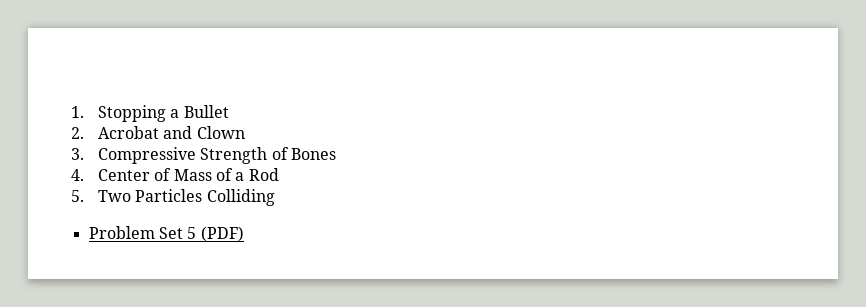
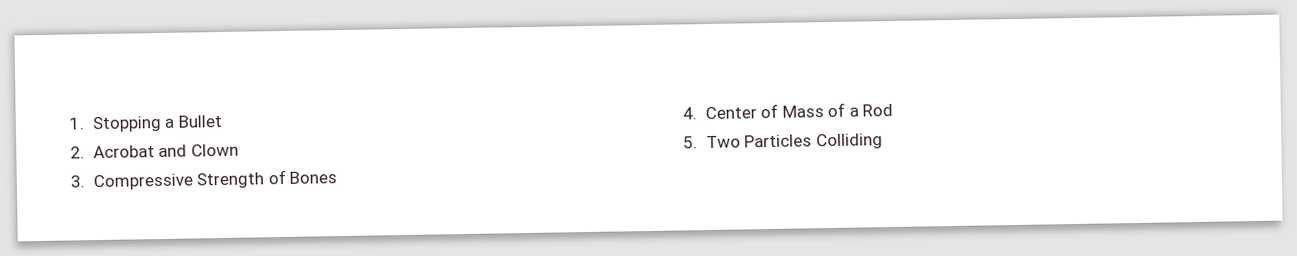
[88,226,244,242] // Problem Set 5 (PDF) -> (883, 141) none

